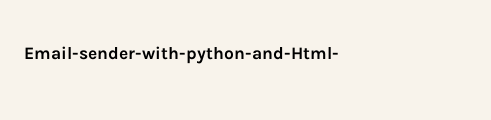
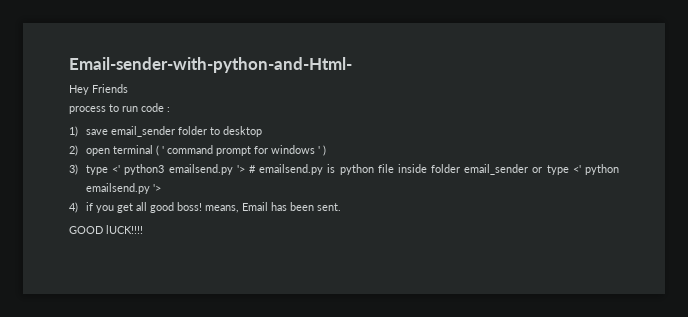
(339, 55) none -> [69,84,128,95] [69,103,170,114] [69,126,263,137] [69,145,327,156] [69,164,619,175] [86,183,162,194] [69,202,342,213] [69,225,143,234] // Hey Friends // process to run code : // 1) save email_sender folder to desktop // 2) open terminal ( ' command prompt for windows ' ) // 3) type <' python3 emailsend.py '> # emailsend.py is python file inside folder email_sender or type <' python emailsend.py '> // 4) if you get all good boss! means, Email has been sent. // GOOD lUCK!!!!

